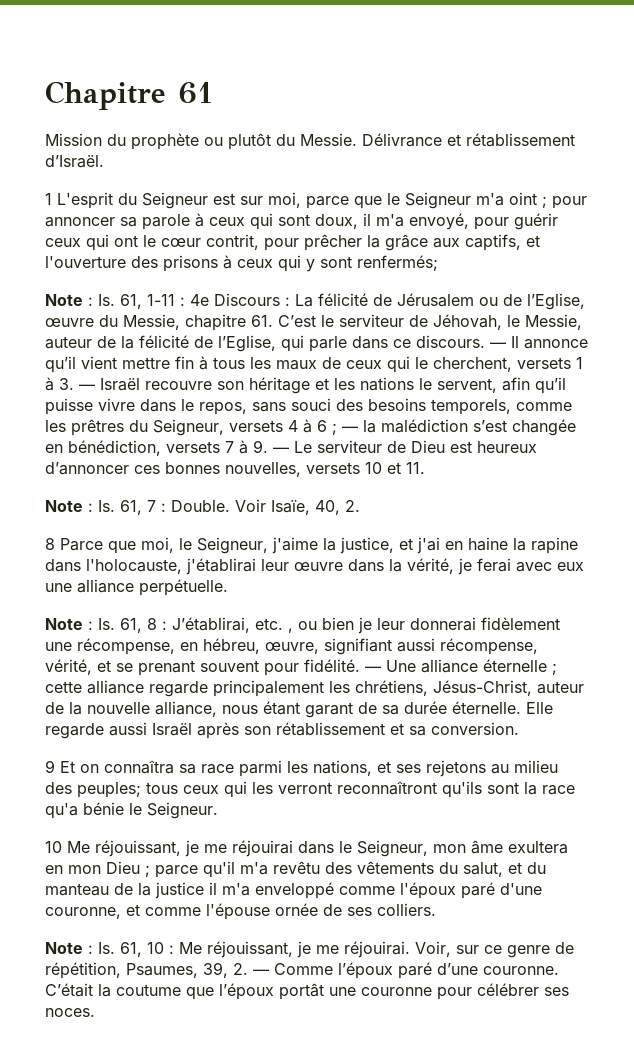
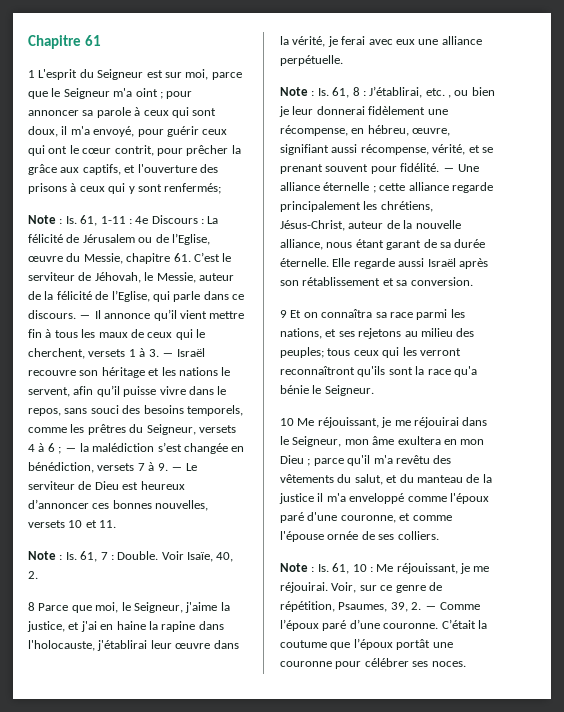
[45,133,575,150] [45,155,104,168] // Mission du prophète ou plutôt du Messie. Délivrance et rétablissement d’Israël. -> (102, 40) none

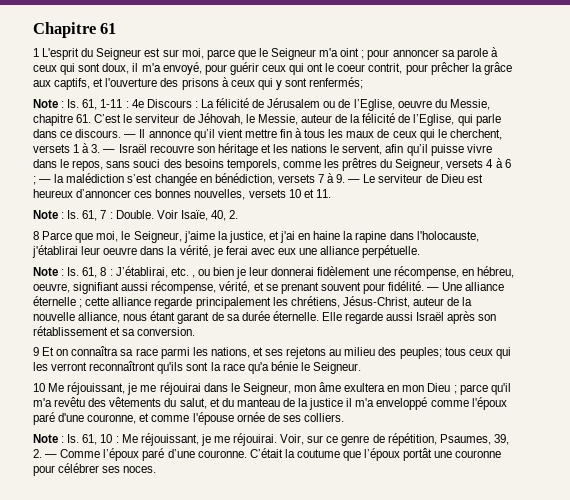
[82,148,112,154] cœur -> [337,64,366,72] coeur
[28,256,63,262] œuvre -> [397,100,432,108] oeuvre
[175,643,211,649] œuvre -> [103,247,138,255] oeuvre
[412,128,451,136] œuvre, -> [33,283,70,293] oeuvre,

